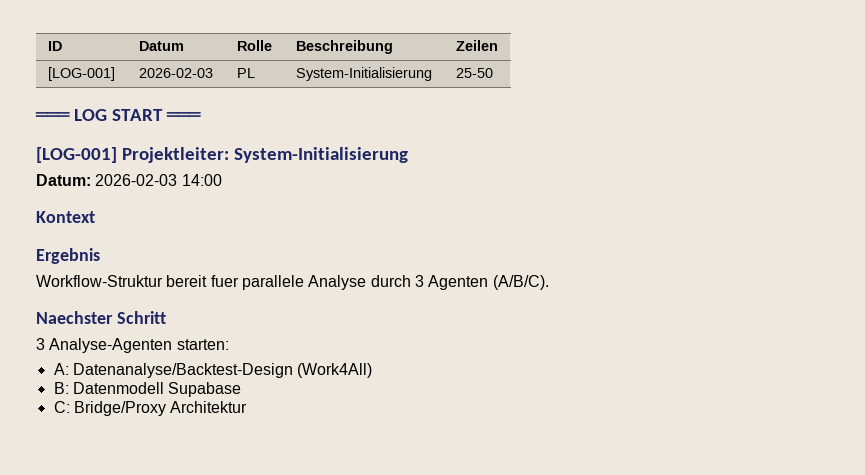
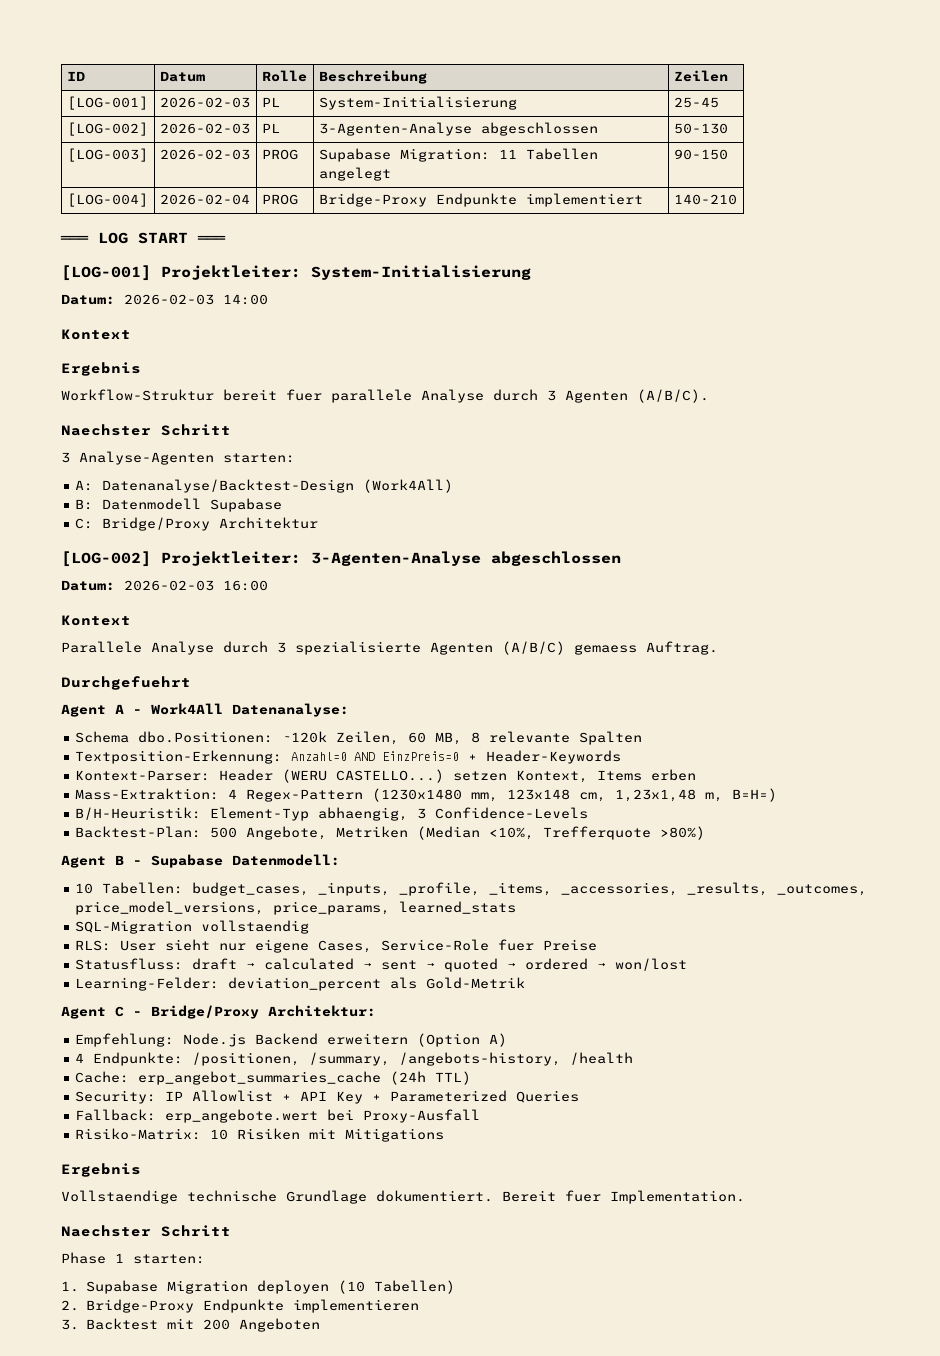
[455,68,493,78] 25-50 -> [673,97,719,108] [66,122,148,136] [159,123,250,134] [261,123,280,133] [318,122,598,136] [673,123,728,134] [66,148,148,162] [159,149,250,160] [261,149,298,160] [318,148,598,162] [318,167,391,181] [673,149,728,160] [66,193,148,207] [159,194,250,205] [261,194,298,205] [318,193,643,207] [673,194,737,205] 25-45 // [LOG-002] | 2026-02-03 | PL | 3-Agenten-Analyse abgeschlossen | 50-130 // [LOG-003] | 2026-02-03 | PROG | Supabase Migration: 11 Tabellen angelegt | 90-150 // [LOG-004] | 2026-02-04 | PROG | Bridge-Proxy Endpunkte implementiert | 140-210
(248, 407) none -> [61,551,621,567] [61,580,268,591] [61,615,131,626] [61,641,718,655] [61,676,191,690] [61,703,349,717] [75,731,643,745] [75,750,622,764] [75,769,697,783] [75,788,778,802] [75,807,589,821] [75,826,706,840] [61,854,340,868] [75,882,868,896] [75,901,517,915] [75,920,310,934] [75,939,598,953] [75,958,688,972] [75,977,526,991] [61,1005,376,1019] [75,1033,508,1047] [75,1052,634,1066] [75,1071,472,1085] [75,1090,580,1104] [75,1109,481,1123] [75,1128,445,1142] [61,1163,141,1177] [61,1190,745,1204] [61,1225,231,1237] [61,1252,205,1264] [61,1280,455,1294] [61,1299,419,1313] [61,1318,320,1332] // [LOG-002] Projektleiter: 3-Agenten-Analyse abgeschlossen // Datum: 2026-02-03 16:00 // Kontext // Parallele Analyse durch 3 spezialisierte Agenten (A/B/C) gemaess Auftrag. // Durchgefuehrt // Agent A - Work4All Datenanalyse: // Schema dbo.Positionen: ~120k Zeilen, 60 MB, 8 relevante Spalten // Textposition-Erkennung: Anzahl=0 AND EinzPreis=0 + Header-Keywords // Kontext-Parser: Header (WERU CASTELLO...) setzen Kontext, Items erben // Mass-Extraktion: 4 Regex-Pattern (1230x1480 mm, 123x148 cm, 1,23x1,48 m, B=H=) // B/H-Heuristik: Element-Typ abhaengig, 3 Confidence-Levels // Backtest-Plan: 500 Angebote, Metriken (Median <10%, Trefferquote >80%) // Agent B - Supabase Datenmodell: // 10 Tabellen: budget_cases, _inputs, _profile, _items, _accessories, _results, _outcomes, price_model_versions, price_params, learned_stats // SQL-Migration vollstaendig // RLS: User sieht nur eigene Cases, Service-Role fuer Preise // Statusfluss: draft → calculated → sent → quoted → ordered → won/lost // Learning-Felder: deviation_percent als Gold-Metrik // Agent C - Bridge/Proxy Architektur: // Empfehlung: Node.js Backend erweitern (Option A) // 4 Endpunkte: /positionen, /summary, /angebots-history, /health // Cache: erp_angebot_summaries_cache (24h TTL) // Security: IP Allowlist + API Key + Parameterized Queries // Fallback: erp_angebote.wert bei Proxy-Ausfall // Risiko-Matrix: 10 Risiken mit Mitigations // Ergebnis // Vollstaendige technische Grundlage dokumentiert. Bereit fuer Implementation. // Naechster Schritt // Phase 1 starten: // 1. Supabase Migration deployen (10 Tabellen) // 2. Bridge-Proxy Endpunkte implementieren // 3. Backtest mit 200 Angeboten

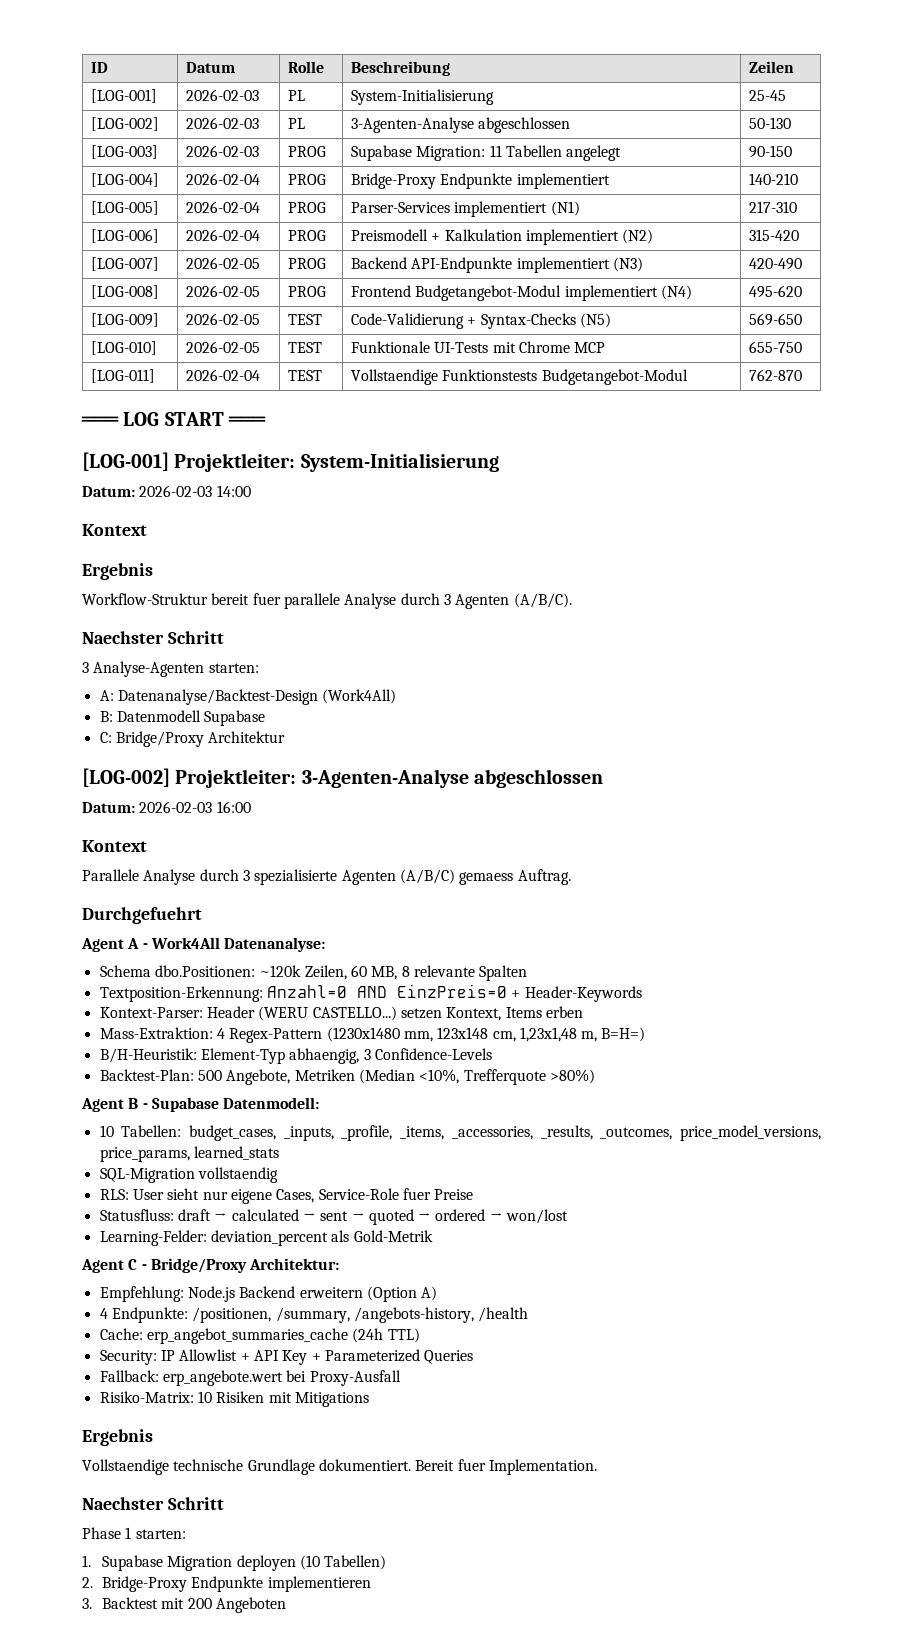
(737, 199) none -> [91,201,160,215] [186,201,261,213] [288,202,327,213] [351,201,580,217] [749,201,798,213] [91,229,160,243] [186,229,261,241] [288,230,327,241] [351,229,654,245] [749,229,800,241] [91,257,160,271] [186,257,261,269] [288,258,327,269] [351,257,644,273] [749,258,803,270] [91,285,160,299] [186,285,261,297] [288,286,327,297] [351,285,693,301] [749,285,803,298] [91,313,160,327] [186,313,261,325] [288,314,323,325] [351,313,612,329] [749,313,803,326] [91,341,158,355] [186,341,261,353] [288,342,323,353] [351,341,606,353] [749,341,803,353] [91,369,156,383] [186,369,261,381] [288,370,323,381] [351,369,688,385] [749,369,803,381] // [LOG-005] | 2026-02-04 | PROG | Parser-Services implementiert (N1) | 217-310 // [LOG-006] | 2026-02-04 | PROG | Preismodell + Kalkulation implementiert (N2) | 315-420 // [LOG-007] | 2026-02-05 | PROG | Backend API-Endpunkte implementiert (N3) | 420-490 // [LOG-008] | 2026-02-05 | PROG | Frontend Budgetangebot-Modul implementiert (N4) | 495-620 // [LOG-009] | 2026-02-05 | TEST | Code-Validierung + Syntax-Checks (N5) | 569-650 // [LOG-010] | 2026-02-05 | TEST | Funktionale UI-Tests mit Chrome MCP | 655-750 // [LOG-011] | 2026-02-04 | TEST | Vollstaendige Funktionstests Budgetangebot-Modul | 762-870

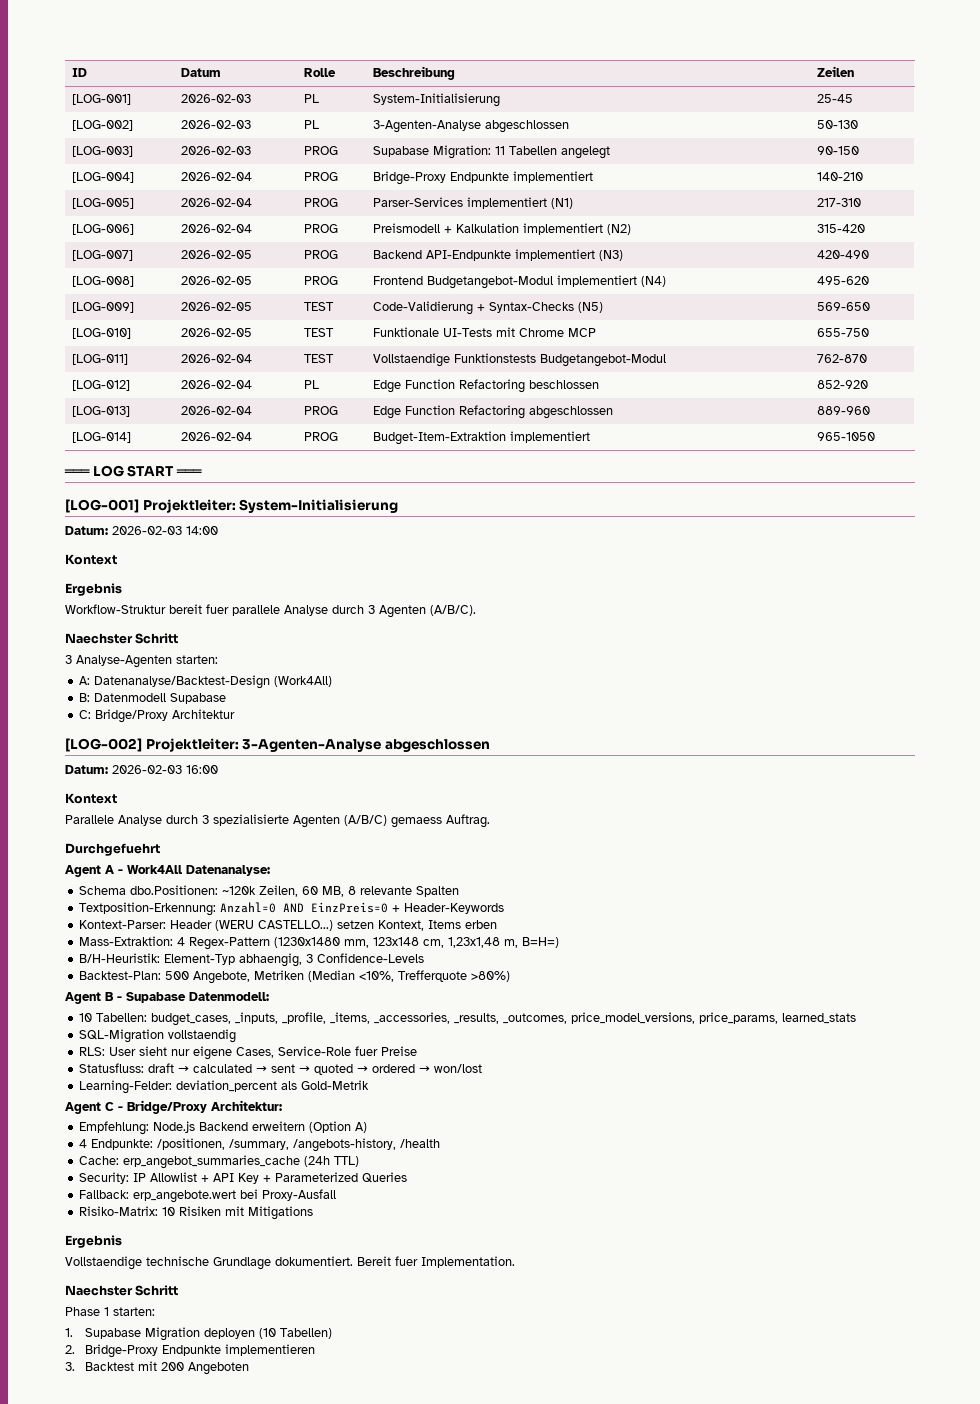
(803, 375) none -> [71,380,130,391] [180,380,252,389] [303,380,319,389] [372,379,599,393] [816,380,868,389] [71,406,130,417] [180,406,252,415] [303,406,338,415] [372,405,613,419] [816,406,870,415] [71,432,131,443] [180,432,252,441] [303,432,338,441] [372,431,590,445] [816,432,875,441] // [LOG-012] | 2026-02-04 | PL | Edge Function Refactoring beschlossen | 852-920 // [LOG-013] | 2026-02-04 | PROG | Edge Function Refactoring abgeschlossen | 889-960 // [LOG-014] | 2026-02-04 | PROG | Budget-Item-Extraktion implementiert | 965-1050

